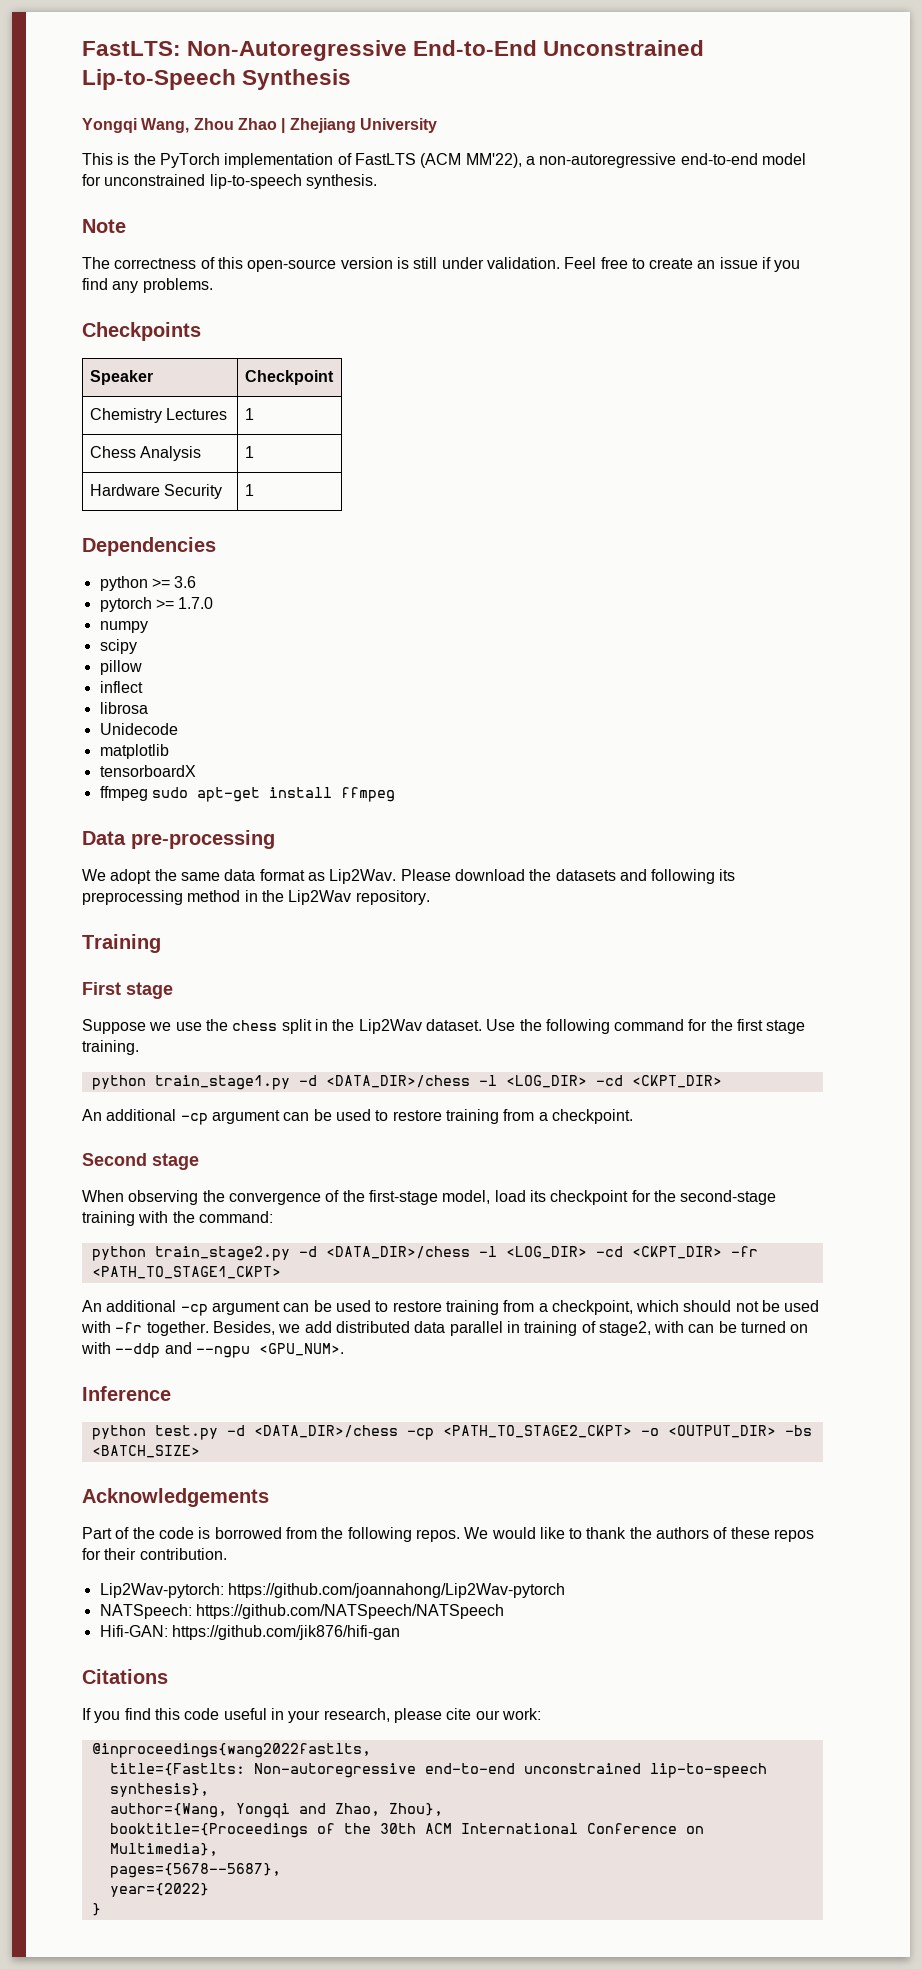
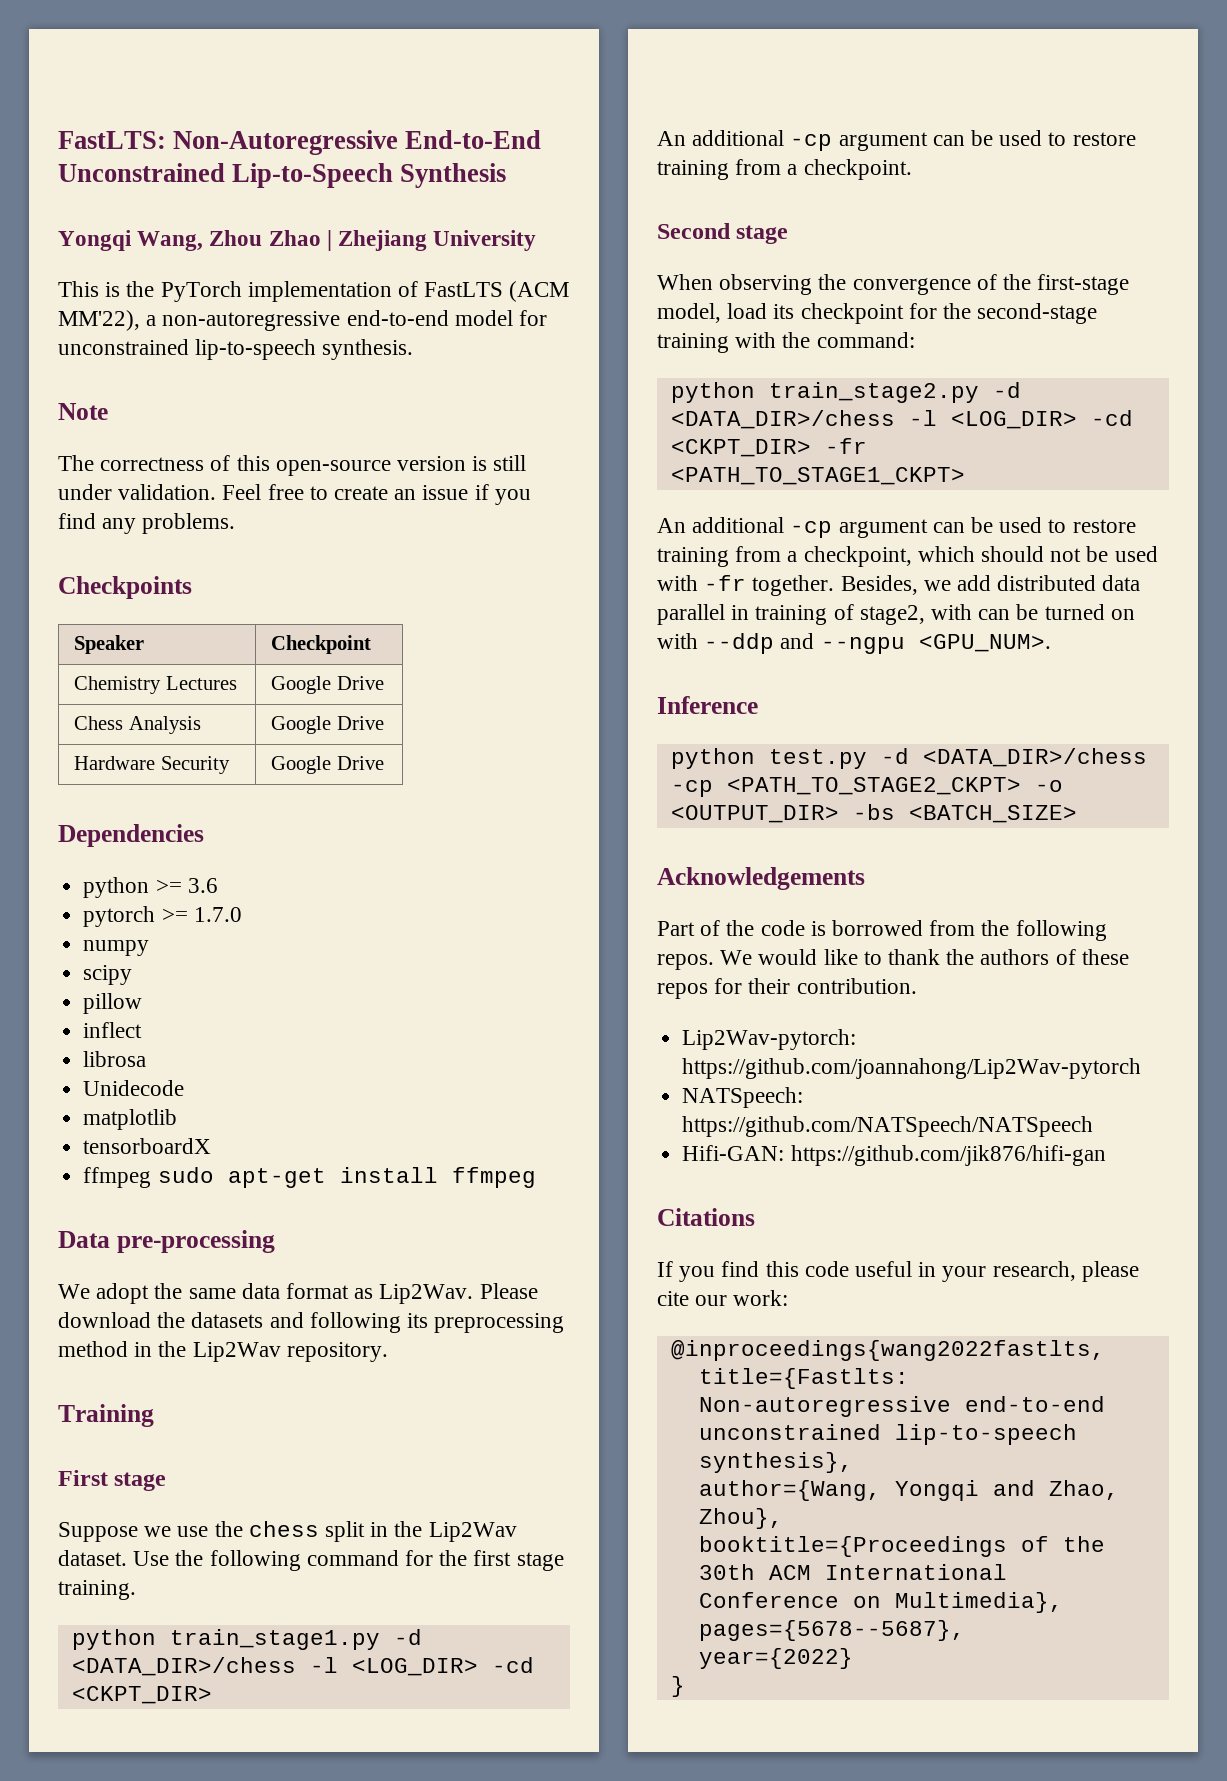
[244,408,254,420] 1 -> [271,676,384,694] Google Drive
[244,446,254,458] 1 -> [271,716,384,734] Google Drive
[244,484,254,496] 1 -> [271,756,384,774] Google Drive

